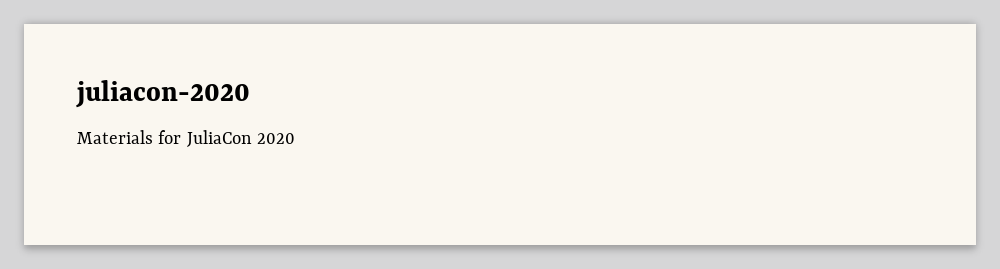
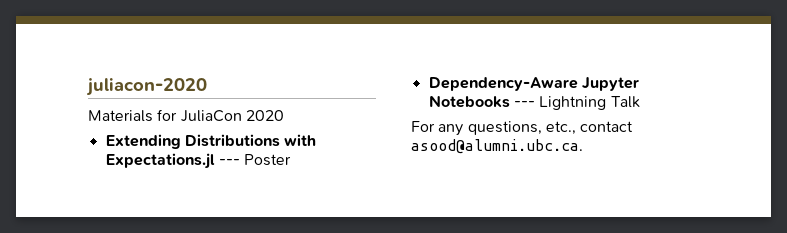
(295, 138) none -> [105,134,317,149] [105,153,292,169] [428,77,639,91] [428,95,640,110] [411,121,634,136] [411,139,583,154] // Extending Distributions with Expectations.jl --- Poster // Dependency-Aware Jupyter Notebooks --- Lightning Talk // For any questions, etc., contact asood@alumni.ubc.ca.

